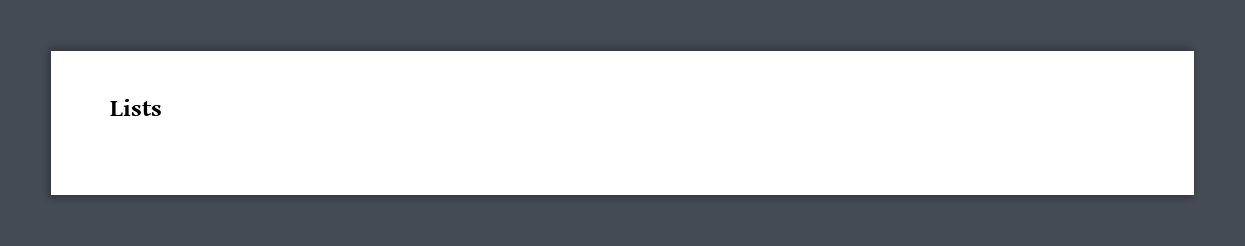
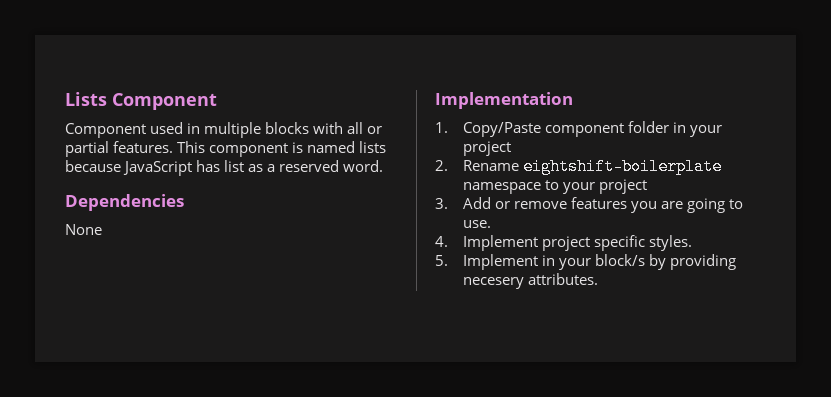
(162, 107) none -> [112,93,217,110] [65,122,383,138] [65,141,387,157] [65,160,384,176] [65,194,184,211] [65,224,102,235] [435,92,573,109] [435,121,723,137] [462,141,511,156] [435,158,723,175] [462,179,648,194] [435,197,744,213] [462,220,491,228] [435,235,693,251] [435,254,737,270] [462,273,599,289] Component // Component used in multiple blocks with all or partial features. This component is named lists because JavaScript has list as a reserved word. // Dependencies // None // Implementation // 1. Copy/Paste component folder in your project // 2. Rename eightshift-boilerplate namespace to your project // 3. Add or remove features you are going to use. // 4. Implement project specific styles. // 5. Implement in your block/s by providing necesery attributes.

